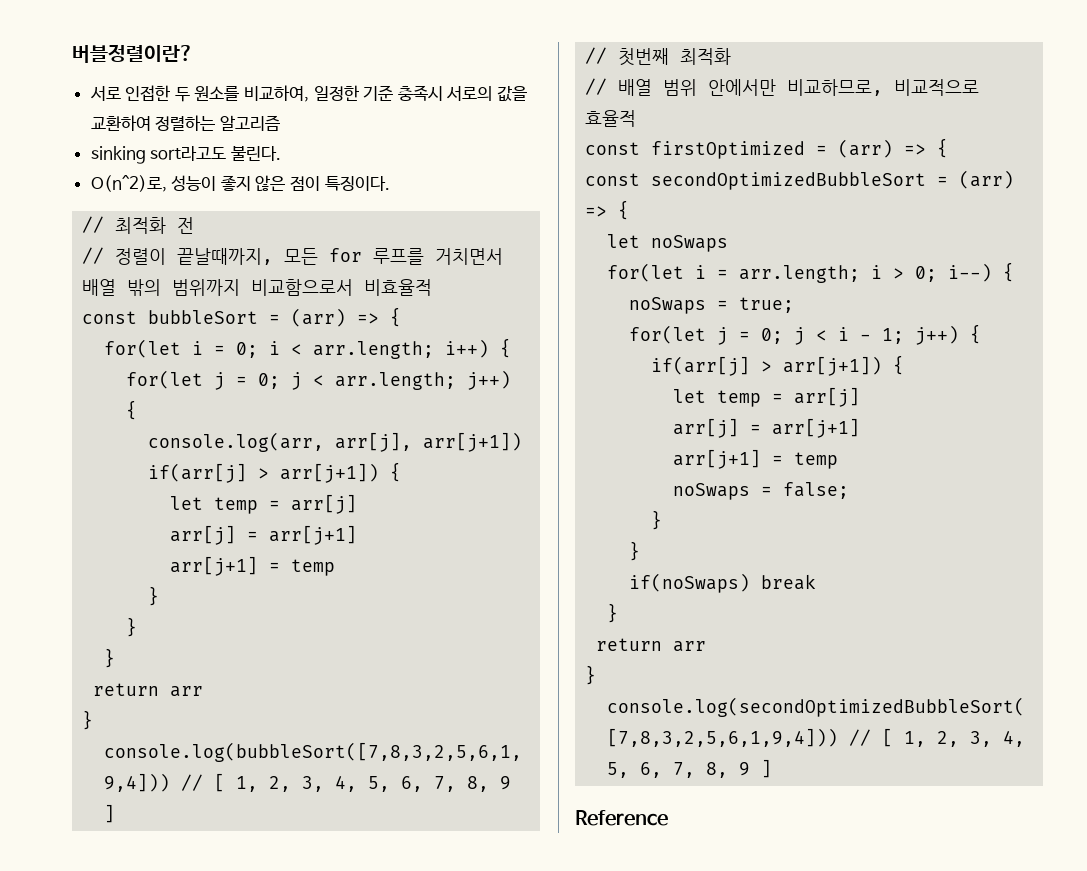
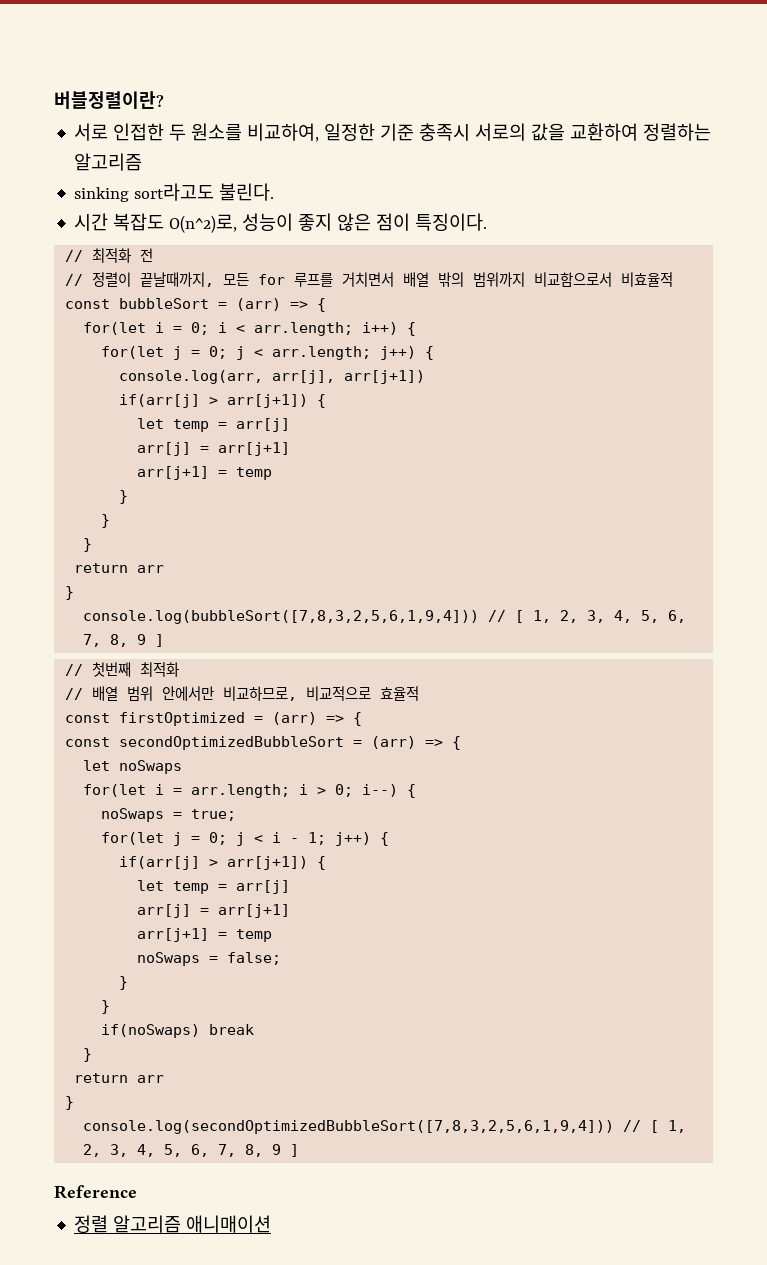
(281, 153) none -> [74,213,165,231] 시간 복잡도
(668, 818) none -> [74,1215,272,1233] // 정렬 알고리즘 애니매이션

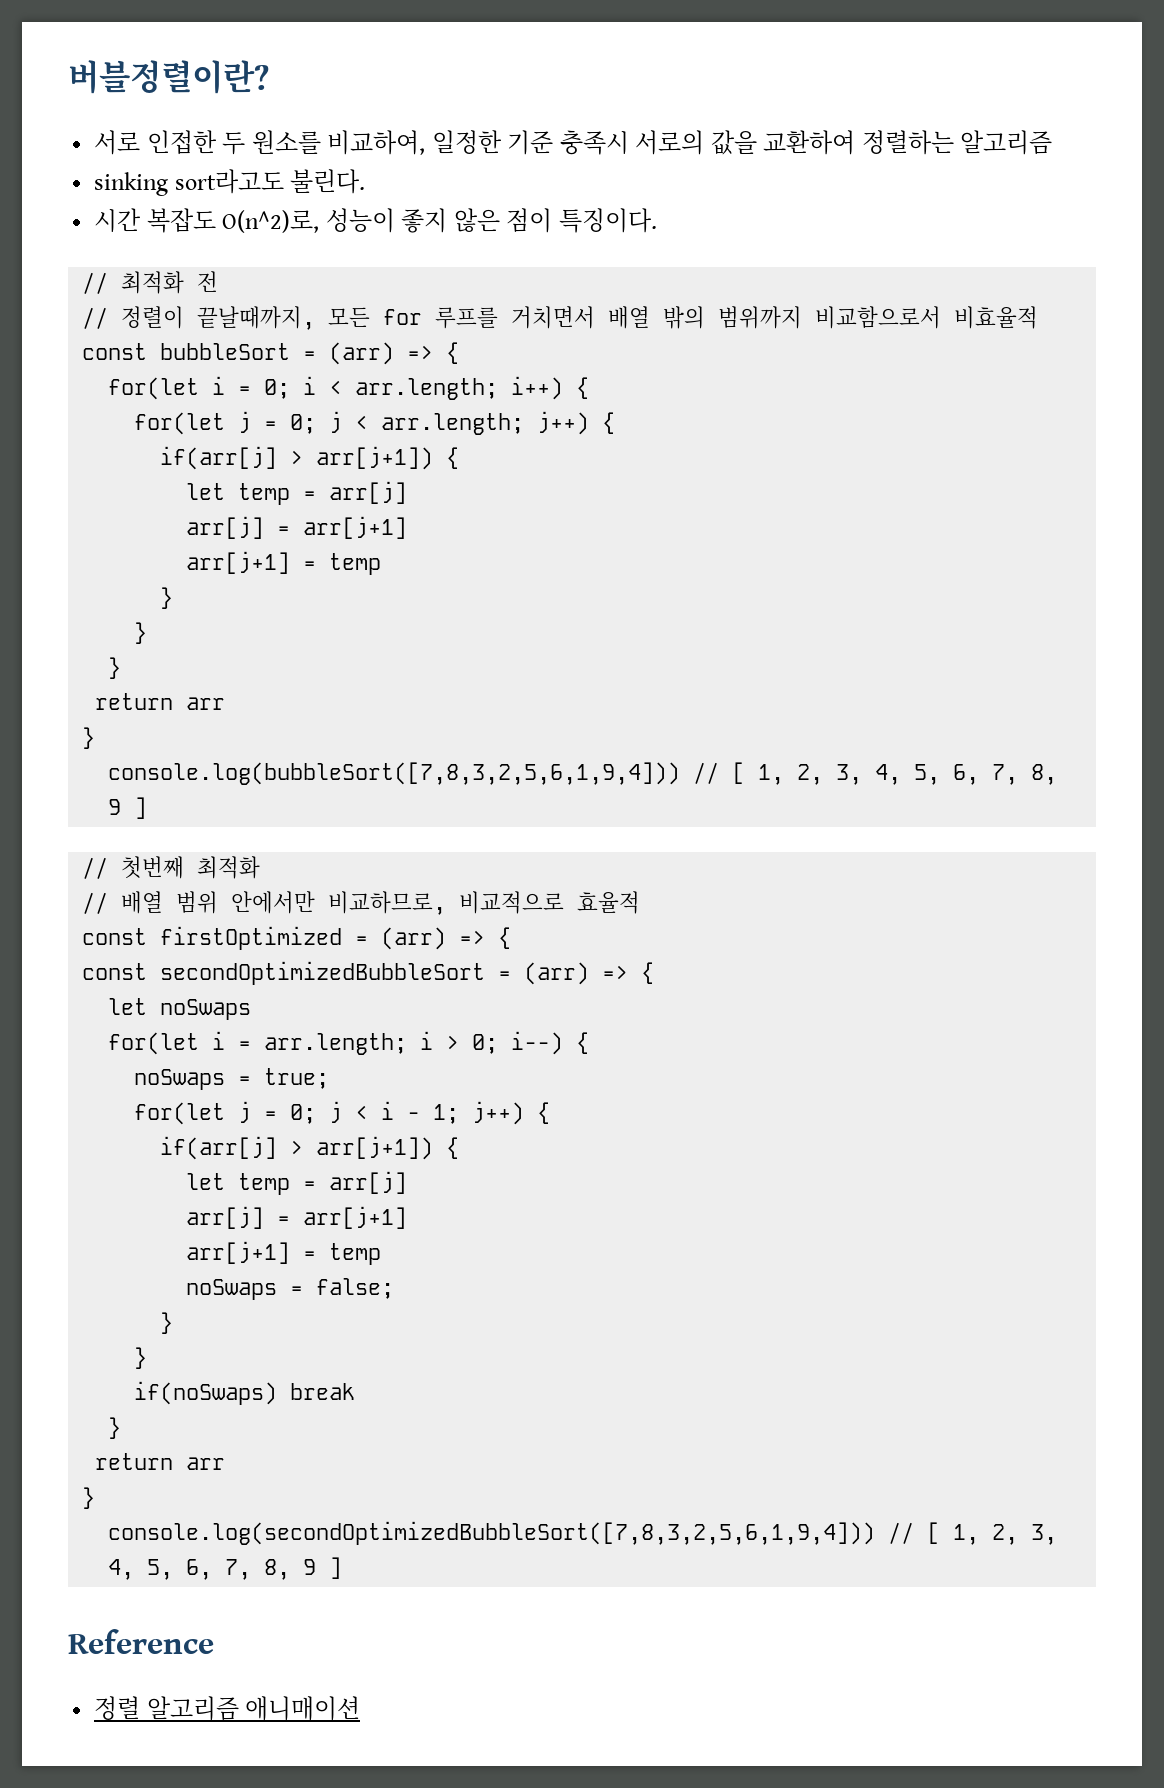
[119,370,426,384] // console.log(arr, arr[j], arr[j+1]) -> (616, 423) none

